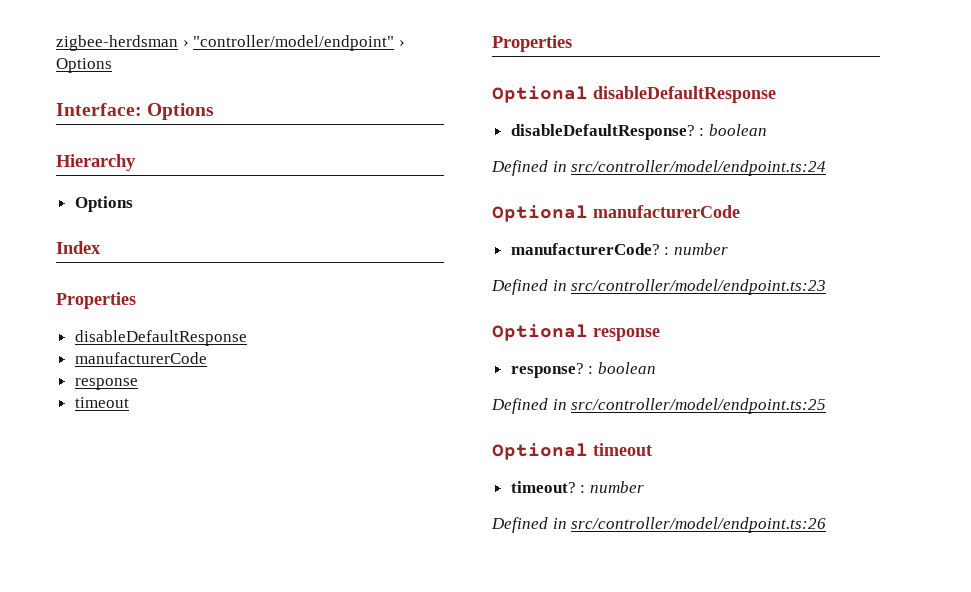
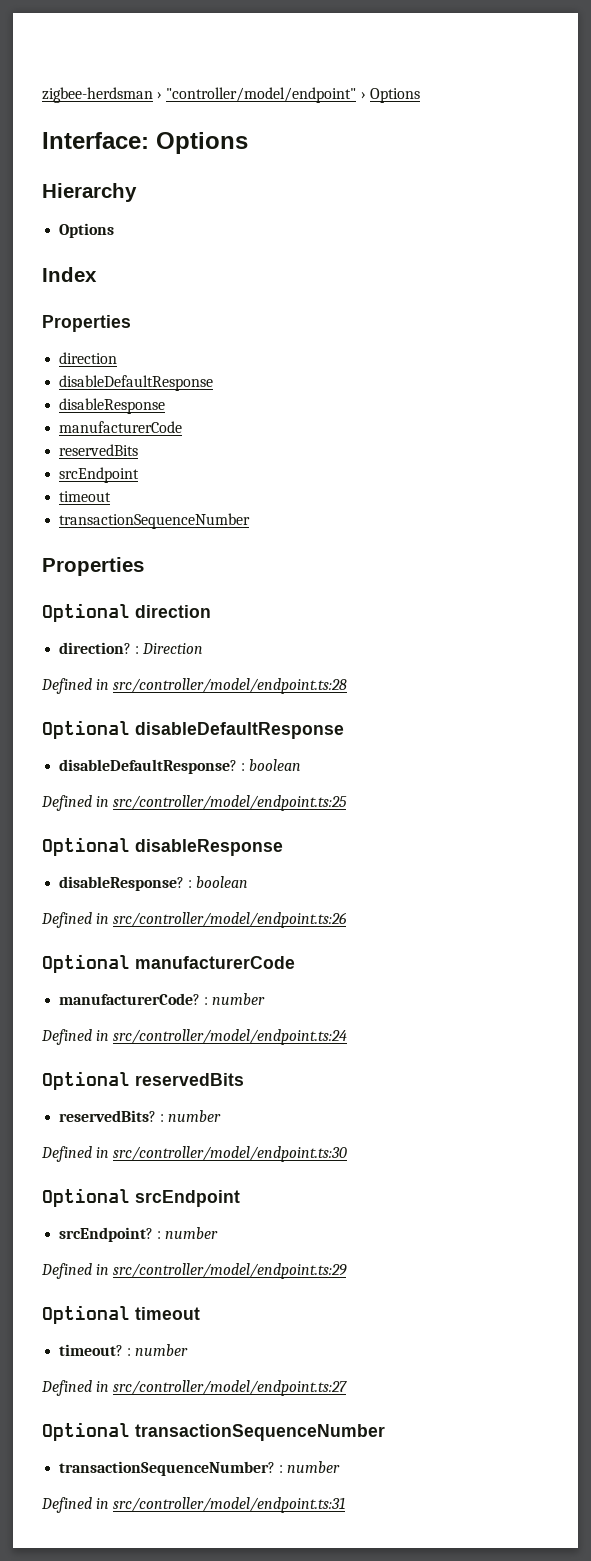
[74,330,247,346] [74,352,207,364] [74,378,138,390] [74,397,129,408] [492,35,572,52] // disableDefaultResponse // manufacturerCode // response // timeout // Properties -> [59,352,118,364] [59,375,214,391] [59,398,166,414] [59,421,183,433] [59,444,139,456] [59,467,140,483] [59,491,112,502] [59,513,251,529] [42,557,144,576] [42,603,211,622] [59,642,204,654] [41,678,348,694] // direction // disableDefaultResponse // disableResponse // manufacturerCode // reservedBits // srcEndpoint // timeout // transactionSequenceNumber // Properties // Optional direction // direction? : Direction // Defined in src/controller/model/endpoint.ts:28
[571,160,827,176] src/controller/model/endpoint.ts:24 -> [113,795,348,811] [42,837,283,856] [59,876,249,891] [41,912,348,928] src/controller/model/endpoint.ts:25 // Optional disableResponse // disableResponse? : boolean // Defined in src/controller/model/endpoint.ts:26
[571,279,827,295] [492,324,660,341] [510,362,656,378] [491,398,827,414] src/controller/model/endpoint.ts:23 // Optional response // response? : boolean // Defined in src/controller/model/endpoint.ts:25 -> [113,1029,348,1045] [42,1071,244,1090] [59,1110,222,1122] [41,1146,348,1162] [42,1188,240,1207] [59,1227,219,1242] [41,1263,348,1279] src/controller/model/endpoint.ts:24 // Optional reservedBits // reservedBits? : number // Defined in src/controller/model/endpoint.ts:30 // Optional srcEndpoint // srcEndpoint? : number // Defined in src/controller/model/endpoint.ts:29
[571,517,827,533] src/controller/model/endpoint.ts:26 -> [113,1380,348,1396] [42,1422,385,1441] [59,1461,341,1476] [41,1497,346,1513] src/controller/model/endpoint.ts:27 // Optional transactionSequenceNumber // transactionSequenceNumber? : number // Defined in src/controller/model/endpoint.ts:31

